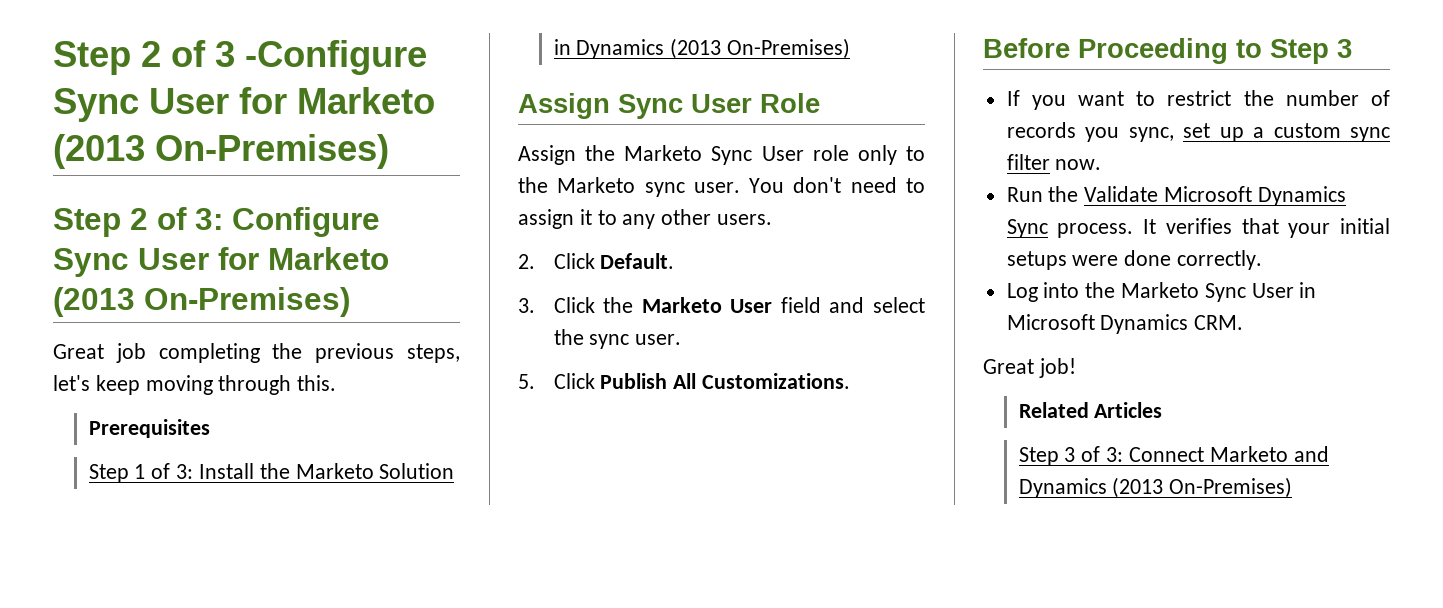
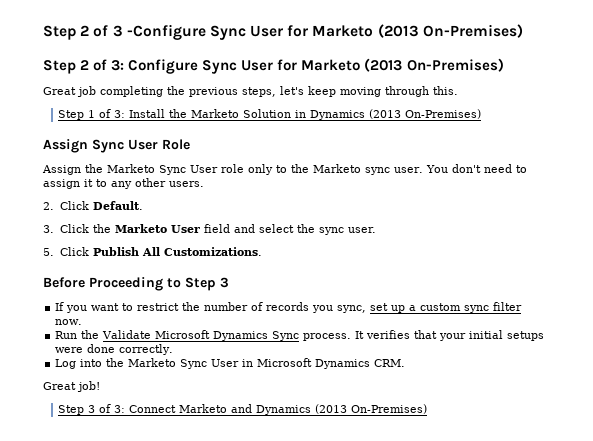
[88,419,210,438] // Prerequisites -> (458, 90) none
[1018,402,1163,418] // Related Articles -> (100, 386) none

